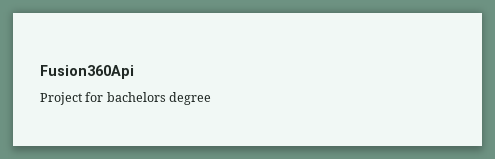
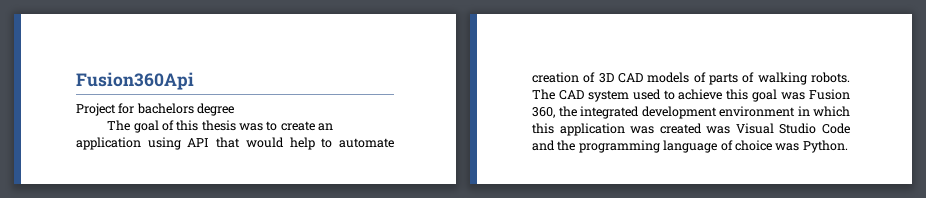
(212, 98) none -> [107,120,334,133] [76,137,395,150] [532,72,850,85] [532,89,850,102] [532,106,850,119] [532,123,850,136] [532,140,848,153] // The goal of this thesis was to create an application using API that would help to automate creation of 3D CAD models of parts of walking robots. The CAD system used to achieve this goal was Fusion 360, the integrated development environment in which this application was created was Visual Studio Code and the programming language of choice was Python.

